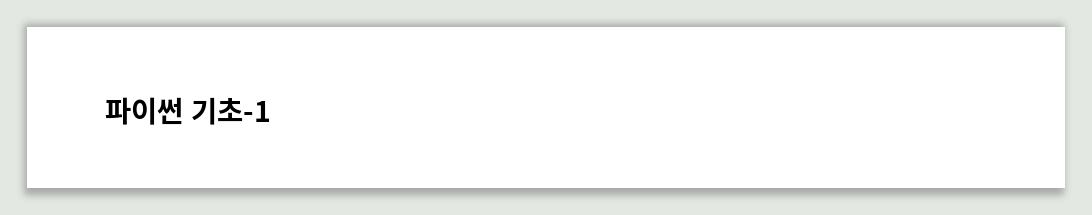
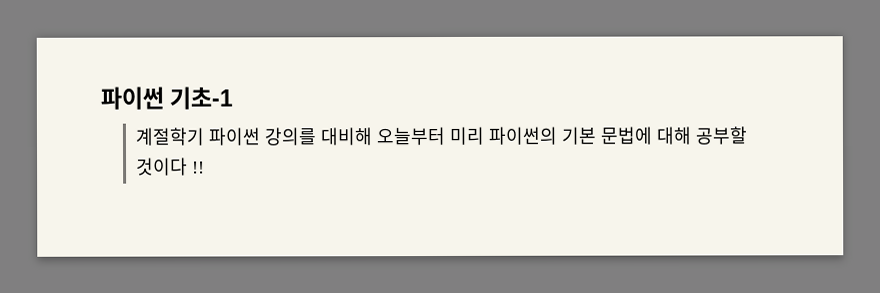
(271, 111) none -> [134,126,747,146] [135,157,205,176] // 계절학기 파이썬 강의를 대비해 오늘부터 미리 파이썬의 기본 문법에 대해 공부할 것이다 !!

